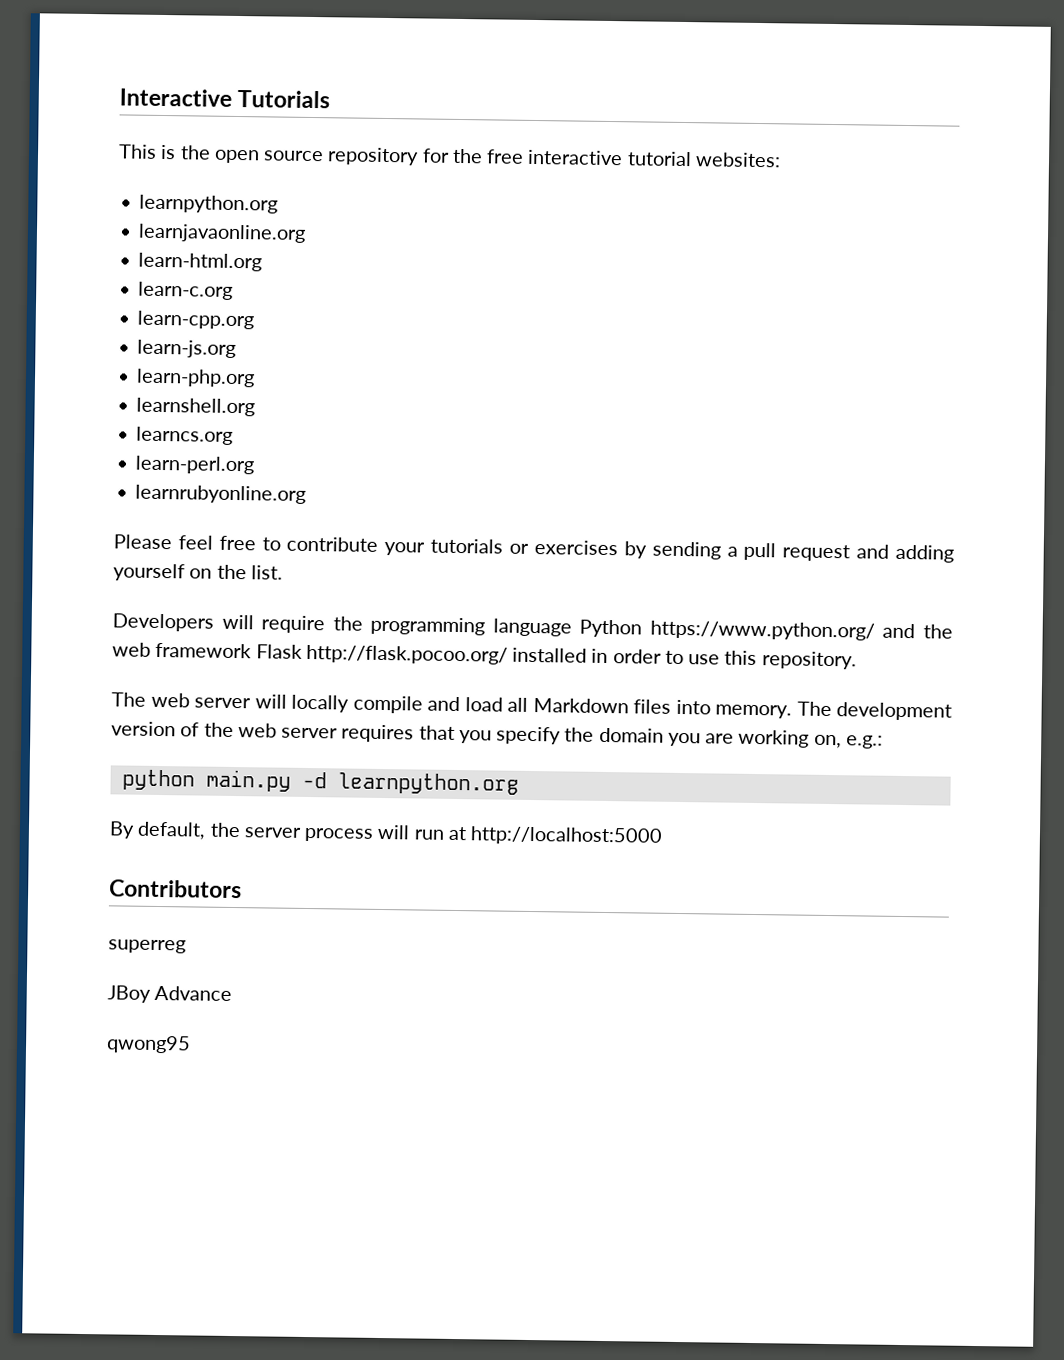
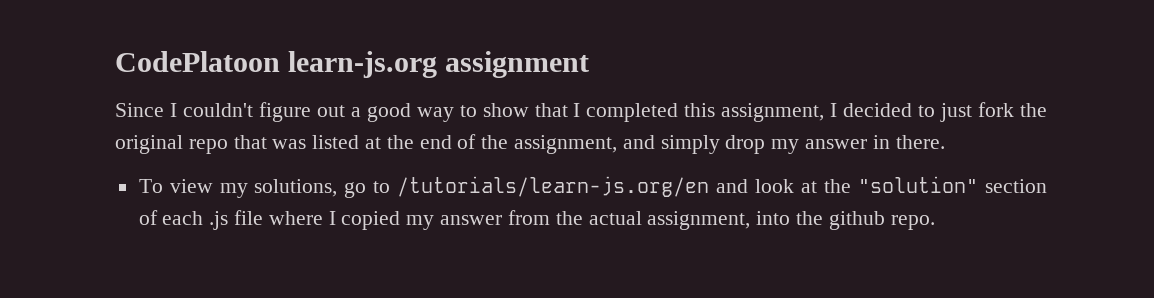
[119,88,331,109] [118,144,781,168] [139,194,279,214] [138,223,307,243] [138,252,263,272] [138,281,234,300] [137,310,255,330] [137,339,237,358] [136,368,256,388] [136,397,256,417] [136,426,234,445] [135,455,255,475] [135,484,307,504] [113,534,955,563] [113,563,283,582] [112,613,953,641] [112,642,857,670] [111,692,952,721] [111,721,883,749] [121,769,519,795] [109,821,664,846] [109,879,242,899] [108,939,186,954] [107,985,233,1003] [106,1035,191,1054] Interactive Tutorials // This is the open source repository for the free interactive tutorial websites: // learnpython.org // learnjavaonline.org // learn-html.org // learn-c.org // learn-cpp.org // learn-js.org // learn-php.org // learnshell.org // learncs.org // learn-perl.org // learnrubyonline.org // Please feel free to contribute your tutorials or exercises by sending a pull request and adding yourself on the list. // Developers will require the programming language Python https://www.python.org/ and the web framework Flask http://flask.pocoo.org/ installed in order to use this repository. // The web server will locally compile and load all Markdown files into memory. The development version of the web server requires that you specify the domain you are working on, e.g.: // python main.py -d learnpython.org // By default, the server process will run at http://localhost:5000 // Contributors // superreg // JBoy Advance // qwong95 -> [115,51,590,78] [115,102,1048,122] [115,134,945,154] [138,176,1047,198] [138,210,935,230] CodePlatoon learn-js.org assignment // Since I couldn't figure out a good way to show that I completed this assignment, I decided to just fork the original repo that was listed at the end of the assignment, and simply drop my answer in there. // To view my solutions, go to /tutorials/learn-js.org/en and look at the "solution" section of each .js file where I copied my answer from the actual assignment, into the github repo.

